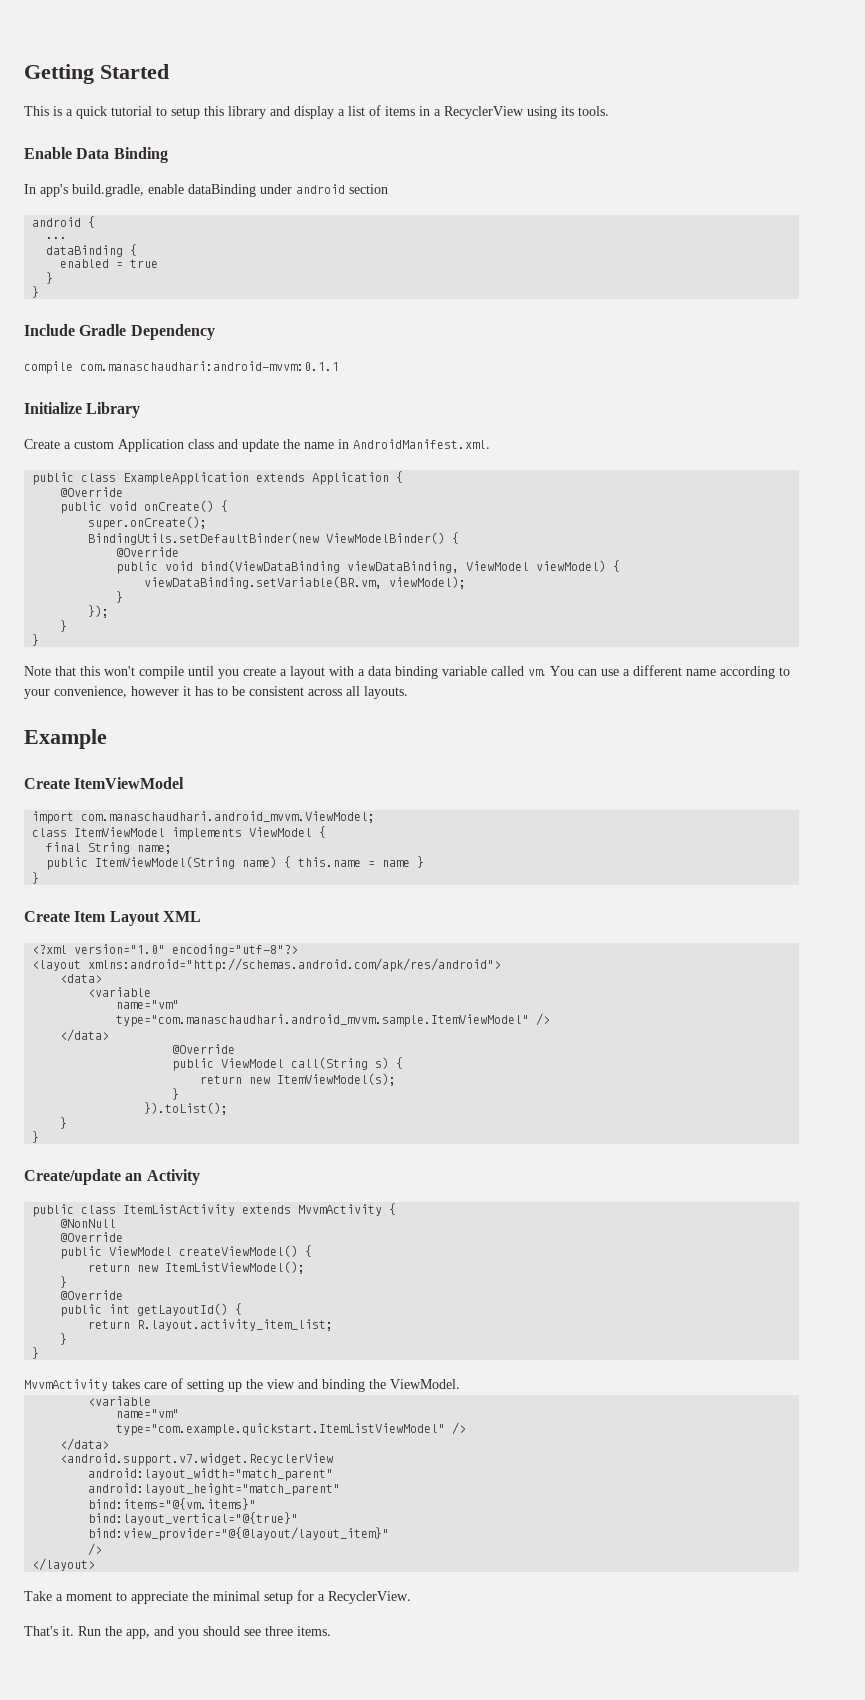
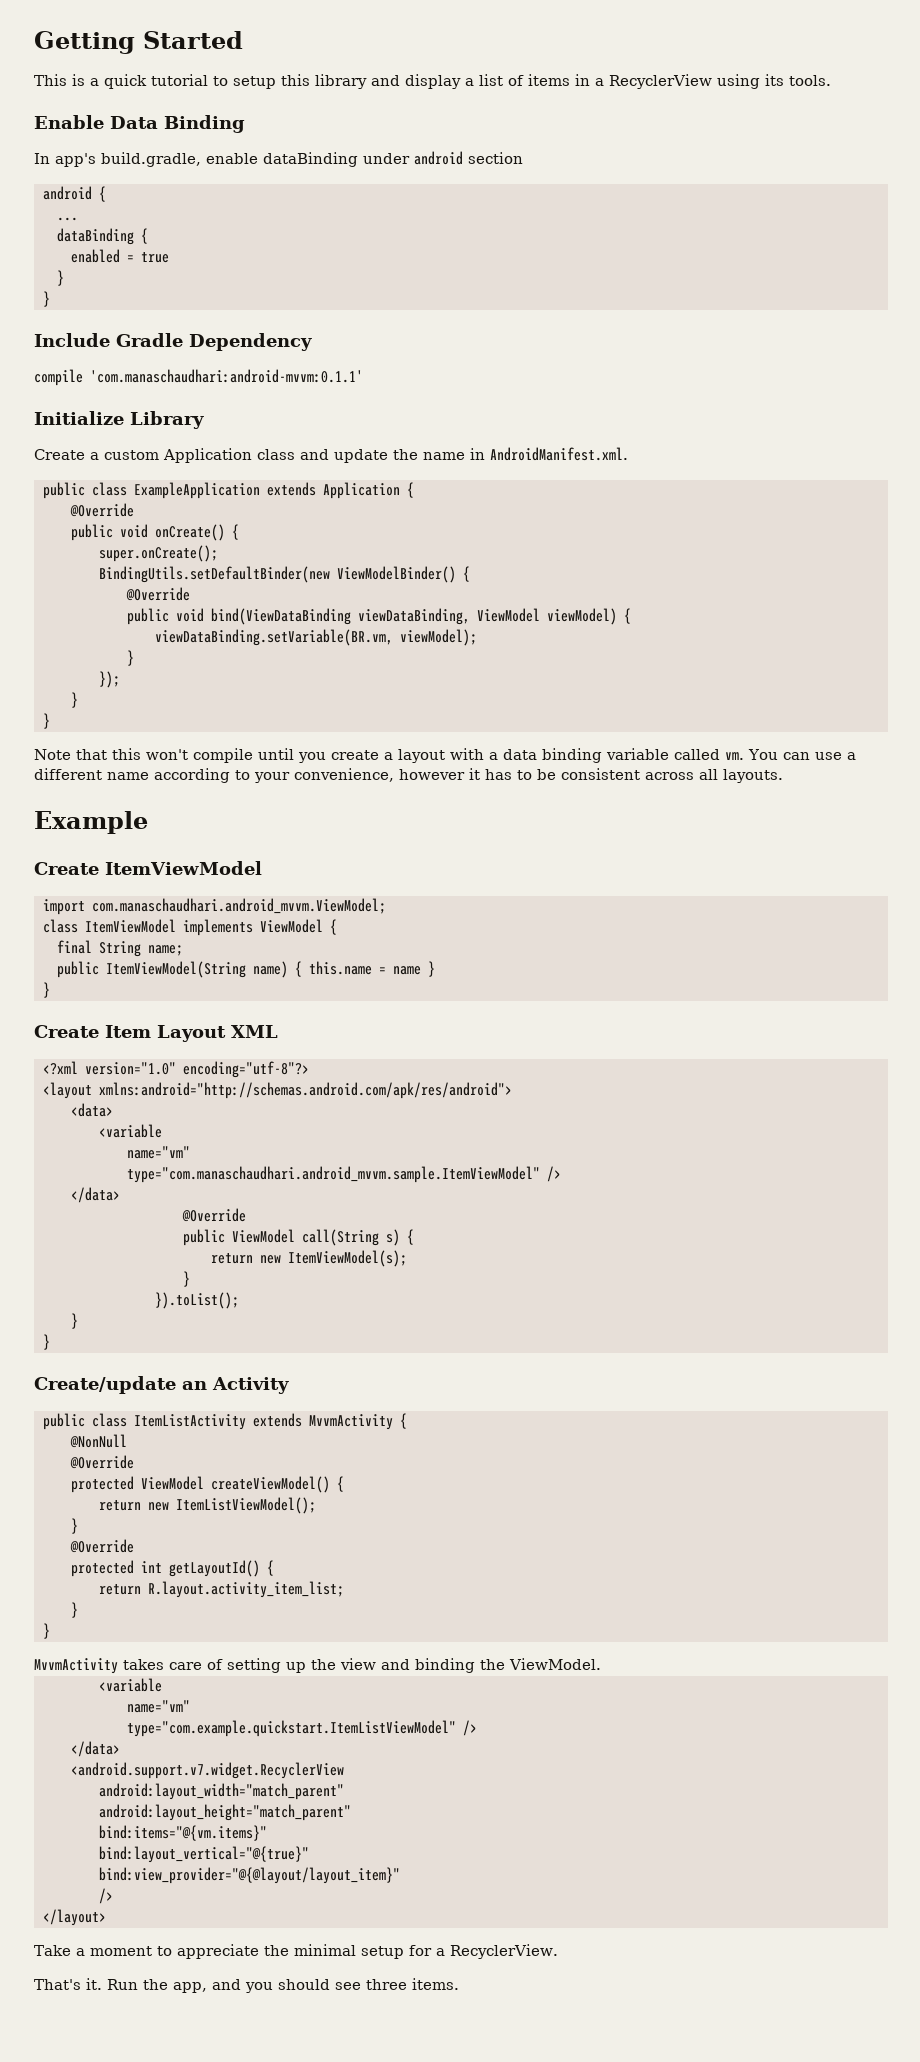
[80,361,339,371] com.manaschaudhari:android-mvvm:0.1.1 -> [90,369,363,383] 'com.manaschaudhari:android-mvvm:0.1.1'
[60,1246,103,1259] public -> [71,1476,134,1493] protected
[60,1304,103,1317] public -> [71,1560,134,1577] protected

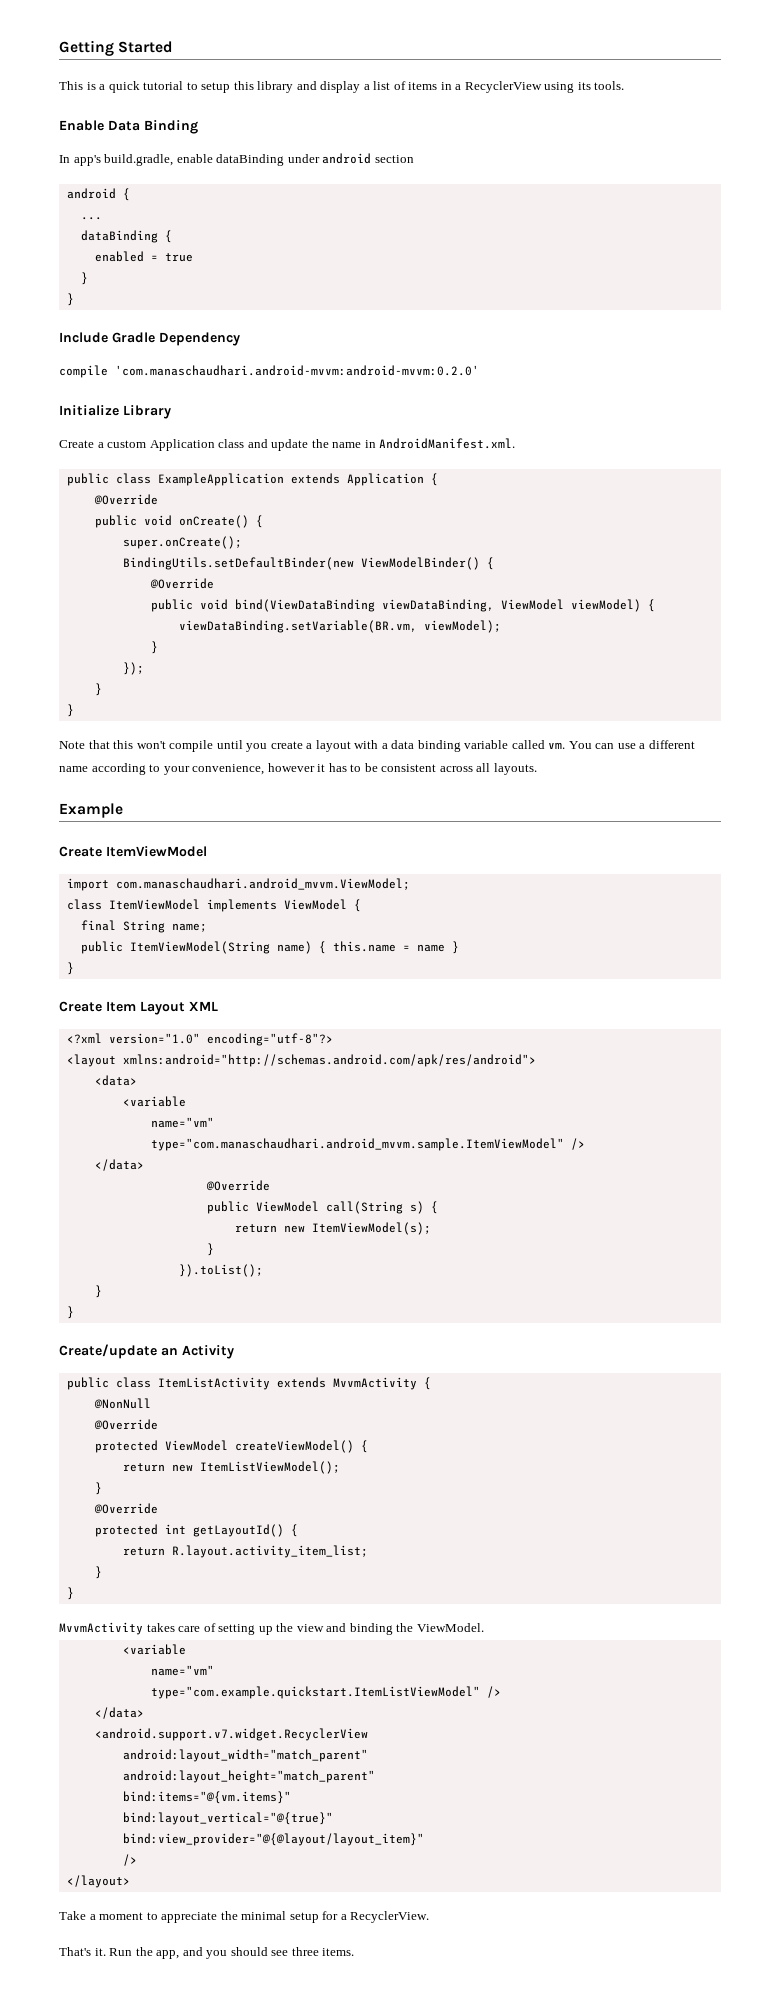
[90,369,363,383] 'com.manaschaudhari:android-mvvm:0.1.1' -> [115,365,479,376] 'com.manaschaudhari.android-mvvm:android-mvvm:0.2.0'

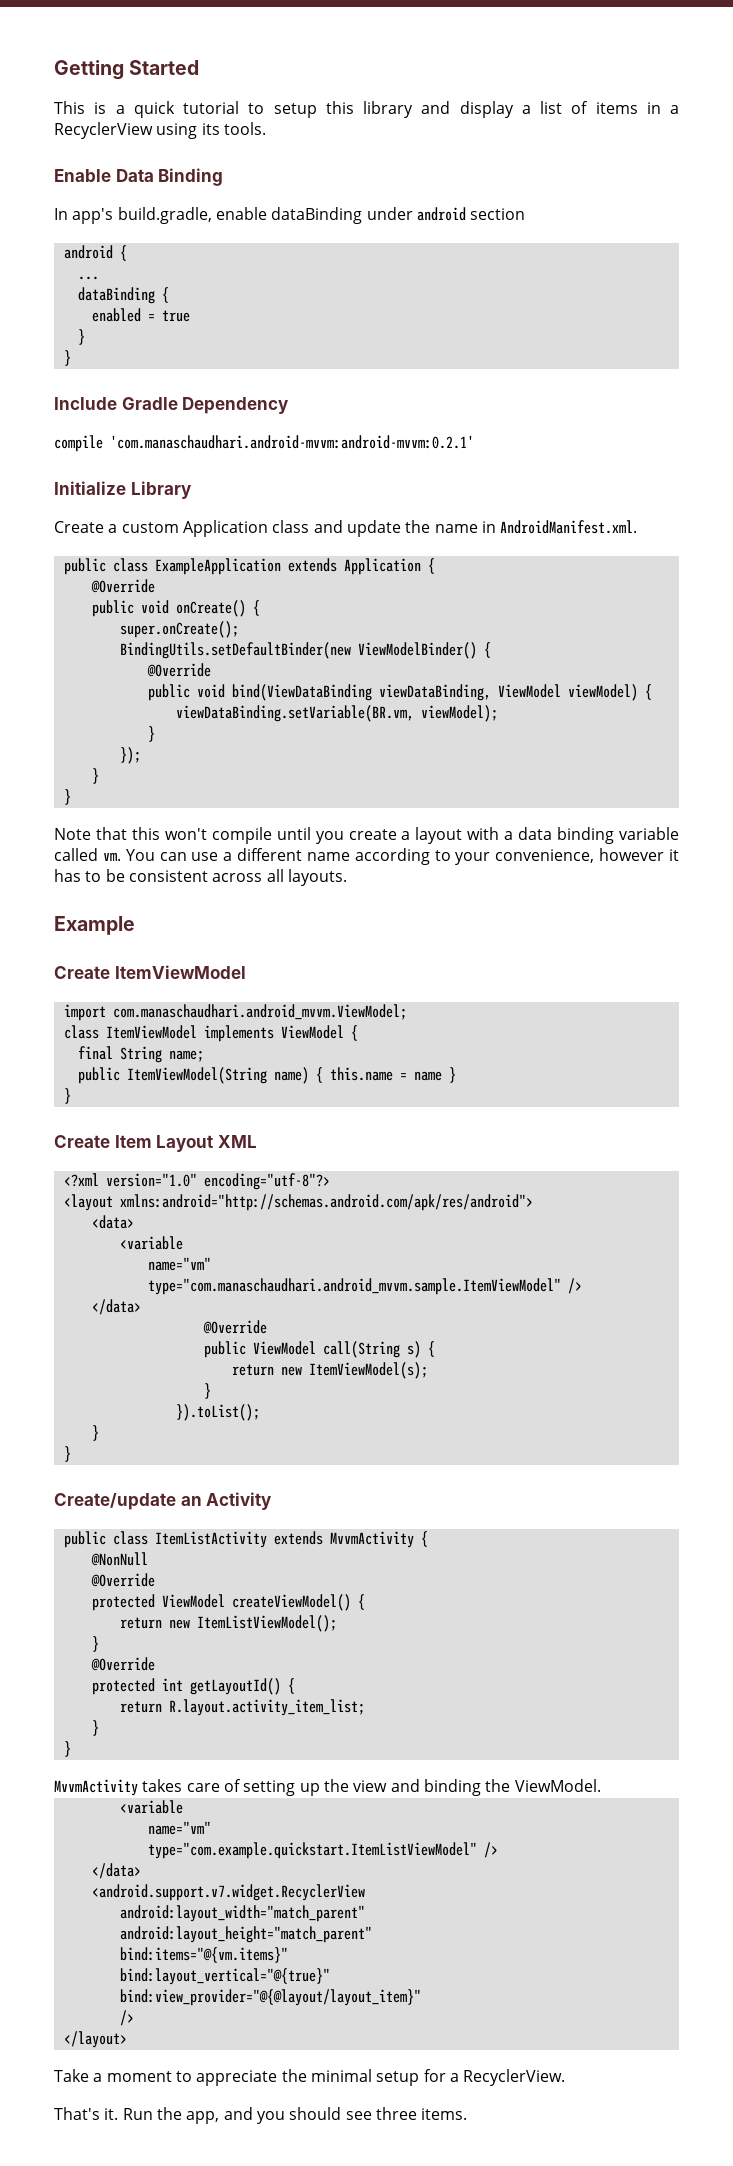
[115,365,479,376] 'com.manaschaudhari.android-mvvm:android-mvvm:0.2.0' -> [110,435,474,449] 'com.manaschaudhari.android-mvvm:android-mvvm:0.2.1'

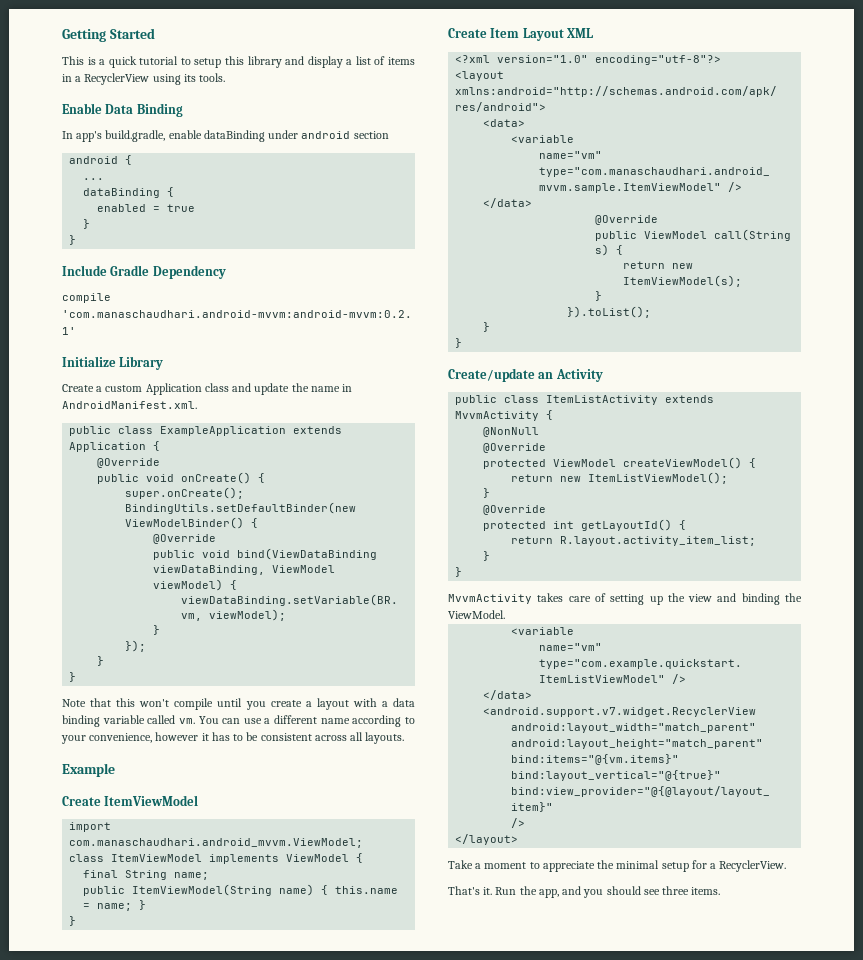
[413,1071,442,1081] name -> [97,903,133,911] name;

